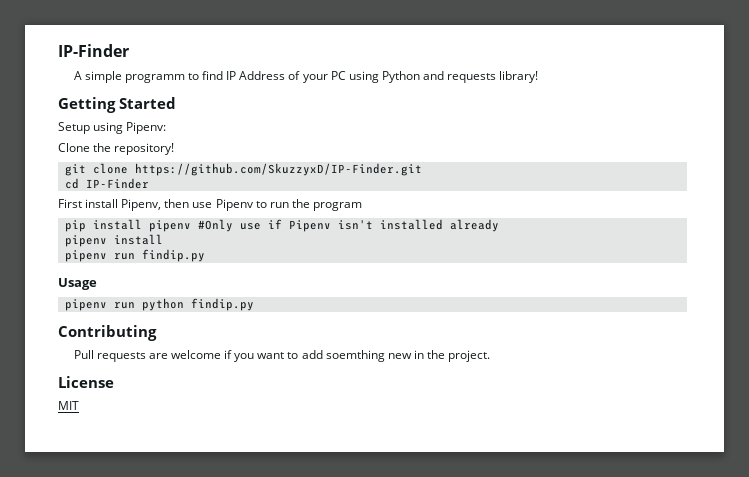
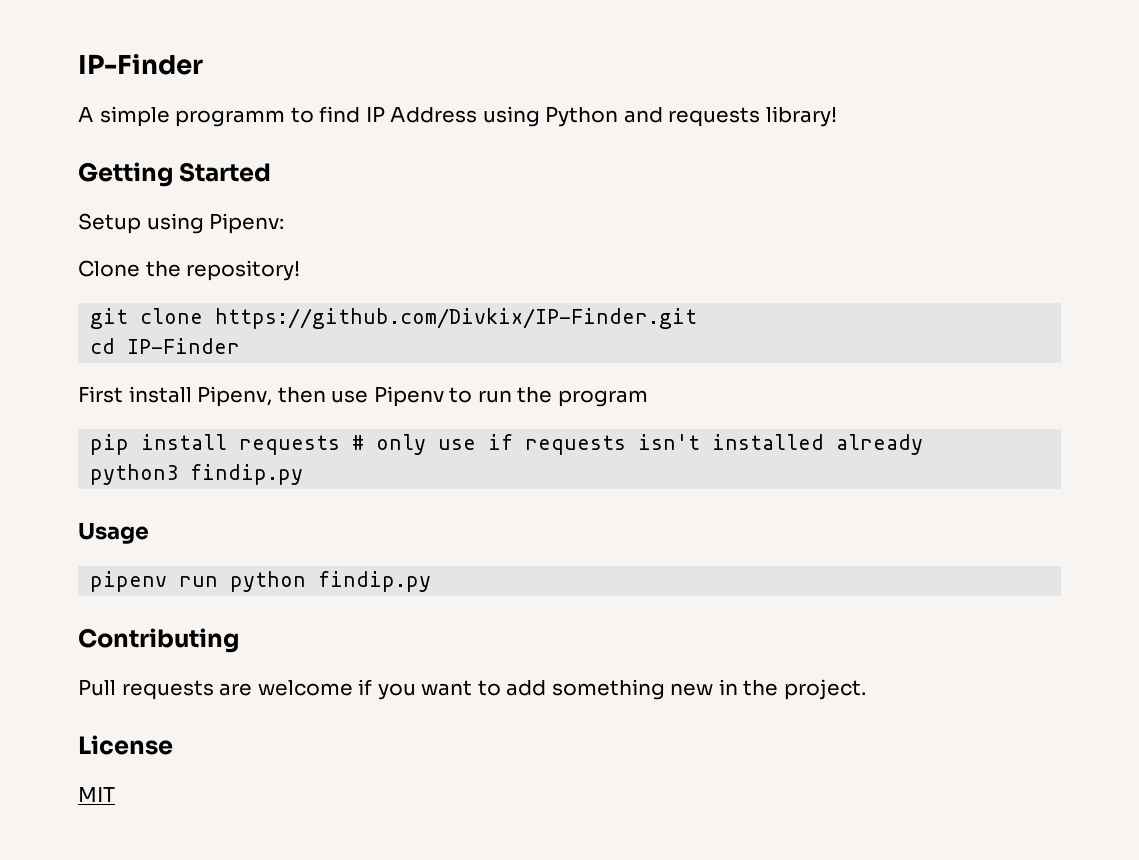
[288,71,346,83] of your PC -> (478, 115) none
[134,163,422,176] https://github.com/SkuzzyxD/IP-Finder.git -> [215,308,698,329] https://github.com/Divkix/IP-Finder.git
[148,219,233,232] pipenv #Only -> [239,434,427,455] requests # only
[288,220,331,232] Pipenv -> [525,435,627,455] requests
[64,234,163,247] [64,250,135,262] pipenv install // pipenv run -> [90,464,179,485] python3
[325,350,385,362] soemthing -> [551,679,665,700] something

